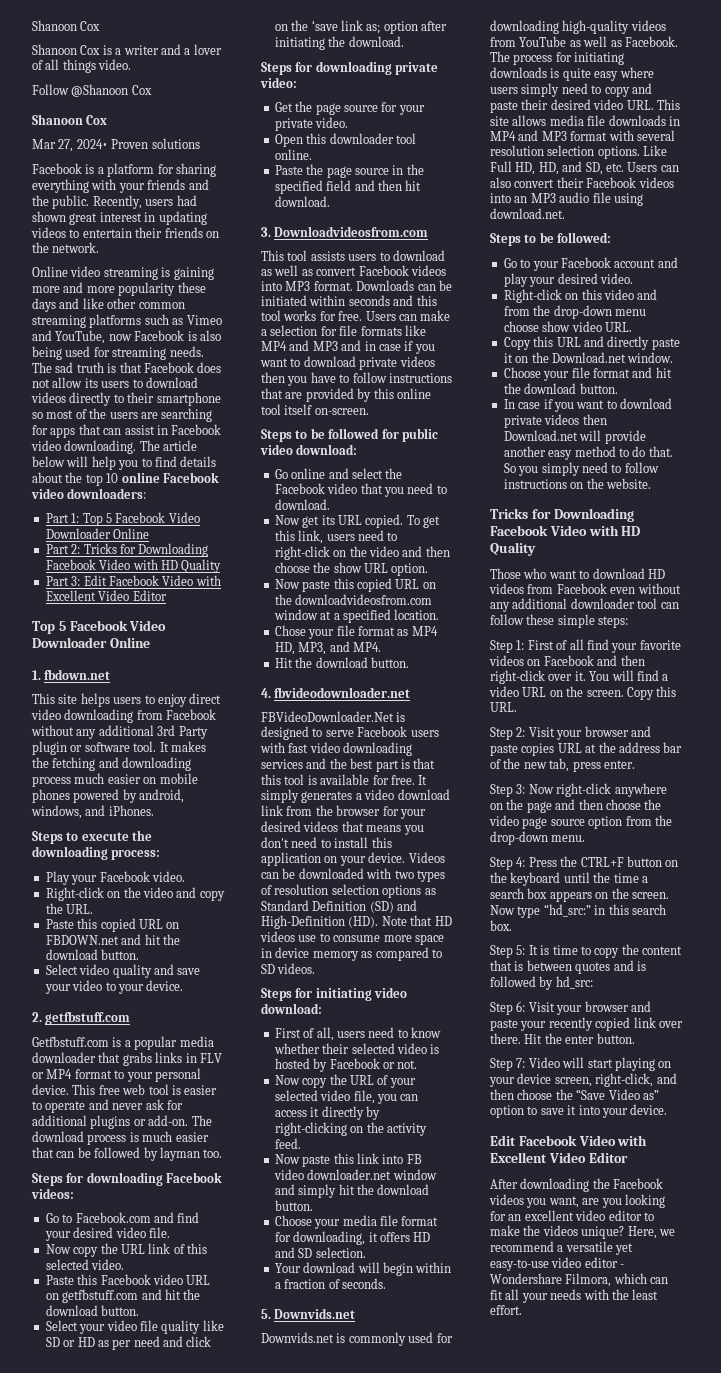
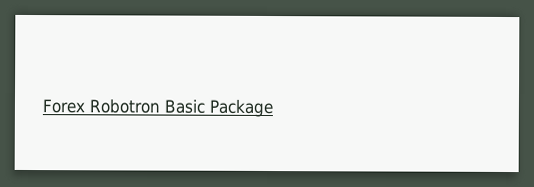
[32,20,101,31] [32,44,222,55] [32,59,132,73] [32,84,152,97] [32,114,108,125] [32,138,200,152] [32,163,216,177] [32,179,209,193] [32,195,197,209] [32,211,207,225] [31,227,219,238] [32,242,100,253] [32,266,214,280] [32,282,206,296] [32,298,185,312] [32,314,222,328] [32,330,221,344] [32,346,204,360] [32,362,222,373] [32,377,198,388] [31,392,221,406] [32,408,213,422] [32,424,222,438] [31,440,198,454] [32,456,217,470] [32,472,219,486] [31,488,147,499] [45,512,200,526] [45,528,150,539] [45,543,209,557] [45,559,222,573] [45,575,221,586] [45,590,167,601] [32,620,167,634] [32,637,150,648] [32,669,111,680] [32,693,222,707] [31,709,217,723] [31,725,208,739] [32,741,206,755] [32,757,192,771] [32,773,198,787] [32,789,185,803] [31,805,154,819] [32,830,153,844] [32,846,161,860] [45,871,185,885] [45,887,225,901] [45,903,94,914] [45,918,180,932] [45,934,180,945] [45,949,140,960] [45,964,201,978] [44,980,184,994] [32,1011,131,1025] [32,1036,214,1050] [32,1052,222,1066] [32,1068,201,1082] [32,1084,218,1095] [32,1099,183,1113] [32,1115,212,1129] [32,1131,209,1145] [32,1147,223,1161] [32,1172,223,1186] [31,1188,74,1199] [45,1212,200,1223] [44,1227,170,1241] [45,1243,207,1257] [45,1259,125,1270] [45,1274,211,1285] [45,1289,201,1303] [45,1305,140,1316] [45,1320,224,1334] [45,1336,212,1350] [274,20,447,34] [274,36,404,50] [261,61,439,75] [260,77,297,88] [274,101,425,115] [274,117,349,131] [274,133,416,147] [274,149,312,160] [274,164,424,178] [274,180,422,194] [274,196,330,207] [261,226,429,237] [261,250,445,261] [261,265,446,276] [261,280,452,291] [261,295,437,306] [261,310,451,321] [261,325,426,336] [261,340,435,354] [260,356,435,370] [261,372,452,386] [261,388,431,402] [261,404,369,415] [261,428,438,442] [260,444,358,455] [274,468,403,479] [274,483,447,497] [274,499,330,510] [274,514,440,528] [274,530,398,544] [274,546,450,560] [274,562,429,576] [274,578,436,592] [274,594,433,605] [273,609,440,623] [274,625,438,639] [274,641,381,655] [274,657,409,668] [261,687,411,698] [261,711,406,722] [261,726,439,740] [260,742,413,756] [261,758,436,772] [261,774,428,785] [261,789,450,803] [261,805,426,819] [261,821,424,835] [261,837,392,848] [261,852,445,866] [261,868,445,882] [261,884,436,898] [261,900,418,913] [261,915,452,929] [260,931,444,945] [261,947,442,961] [261,963,316,974] [261,987,408,1001] [261,1003,322,1014] [274,1027,441,1041] [273,1043,440,1054] [274,1058,418,1072] [274,1074,416,1088] [274,1090,419,1104] [274,1106,380,1120] [274,1122,427,1136] [274,1138,301,1149] [274,1153,422,1167] [273,1169,437,1180] [274,1184,430,1198] [274,1200,313,1211] [274,1215,439,1229] [274,1231,431,1245] [274,1247,366,1258] [274,1262,452,1276] [274,1278,386,1289] [261,1308,356,1319] [261,1332,453,1346] [490,20,666,34] [490,36,678,47] [490,51,625,65] [490,67,654,81] [490,83,652,97] [490,99,680,113] [490,115,680,126] [490,130,675,141] [490,145,668,159] [490,161,679,175] [490,177,674,188] [490,192,643,206] [490,208,565,219] [490,232,612,246] [503,257,678,271] [503,273,633,287] [503,289,658,303] [503,305,646,319] [503,321,632,332] [503,336,680,350] [503,352,674,363] [503,367,672,381] [503,383,618,394] [503,398,672,412] [503,414,607,428] [503,430,646,444] [503,446,673,460] [503,462,659,476] [503,478,651,489] [490,508,634,522] [490,525,641,536] [490,542,536,556] [490,568,665,579] [489,583,681,594] [490,598,679,612] [490,614,629,628] [490,639,681,653] [489,655,645,666] [490,670,669,684] [489,686,677,700] [490,702,517,712] [490,726,651,740] [490,742,683,756] [490,758,635,772] [490,783,667,797] [490,799,662,813] [489,815,672,829] [490,831,586,845] [490,856,679,870] [490,872,648,886] [490,888,669,902] [490,904,666,918] [490,920,512,931] [490,944,682,958] [490,960,646,974] [490,976,593,990] [490,1001,651,1015] [490,1017,683,1031] [490,1033,635,1044] [490,1057,672,1071] [489,1073,677,1087] [490,1089,659,1100] [490,1104,668,1118] [490,1135,648,1146] [490,1152,628,1163] [490,1178,664,1192] [489,1194,665,1208] [490,1210,654,1221] [490,1225,675,1239] [490,1241,634,1255] [490,1257,625,1271] [490,1273,669,1287] [490,1289,659,1303] [490,1305,522,1315] Shanoon Cox // Shanoon Cox is a writer and a lover of all things video. // Follow @Shanoon Cox // Shanoon Cox // Mar 27, 2024• Proven solutions // Facebook is a platform for sharing everything with your friends and the public. Recently, users had shown great interest in updating videos to entertain their friends on the network. // Online video streaming is gaining more and more popularity these days and like other common streaming platforms such as Vimeo and YouTube, now Facebook is also being used for streaming needs. The sad truth is that Facebook does not allow its users to download videos directly to their smartphone so most of the users are searching for apps that can assist in Facebook video downloading. The article below will help you to find details about the top 10 online Facebook video downloaders: // Part 1: Top 5 Facebook Video Downloader Online // Part 2: Tricks for Downloading Facebook Video with HD Quality // Part 3: Edit Facebook Video with Excellent Video Editor // Top 5 Facebook Video Downloader Online // 1. fbdown.net // This site helps users to enjoy direct video downloading from Facebook without any additional 3rd Party plugin or software tool. It makes the fetching and downloading process much easier on mobile phones powered by android, windows, and iPhones. // Steps to execute the downloading process: // Play your Facebook video. // Right-click on the video and copy the URL. // Paste this copied URL on FBDOWN.net and hit the download button. // Select video quality and save your video to your device. // 2. getfbstuff.com // Getfbstuff.com is a popular media downloader that grabs links in FLV or MP4 format to your personal device. This free web tool is easier to operate and never ask for additional plugins or add-on. The download process is much easier that can be followed by layman too. // Steps for downloading Facebook videos: // Go to Facebook.com and find your desired video file. // Now copy the URL link of this selected video. // Paste this Facebook video URL on getfbstuff.com and hit the download button. // Select your video file quality like SD or HD as per need and click on the ‘save link as; option after initiating the download. // Steps for downloading private video: // Get the page source for your private video. // Open this downloader tool online. // Paste the page source in the specified field and then hit download. // 3. Downloadvideosfrom.com // This tool assists users to download as well as convert Facebook videos into MP3 format. Downloads can be initiated within seconds and this tool works for free. Users can make a selection for file formats like MP4 and MP3 and in case if you want to download private videos then you have to follow instructions that are provided by this online tool itself on-screen. // Steps to be followed for public video download: // Go online and select the Facebook video that you need to download. // Now get its URL copied. To get this link, users need to right-click on the video and then choose the show URL option. // Now paste this copied URL on the downloadvideosfrom.com window at a specified location. // Chose your file format as MP4 HD, MP3, and MP4. // Hit the download button. // 4. fbvideodownloader.net // FBVideoDownloader.Net is designed to serve Facebook users with fast video downloading services and the best part is that this tool is available for free. It simply generates a video download link from the browser for your desired videos that means you don't need to install this application on your device. Videos can be downloaded with two types of resolution selection options as Standard Definition (SD) and High-Definition (HD). Note that HD videos use to consume more space in device memory as compared to SD videos. // Steps for initiating video download: // First of all, users need to know whether their selected video is hosted by Facebook or not. // Now copy the URL of your selected video file, you can access it directly by right-clicking on the activity feed. // Now paste this link into FB video downloader.net window and simply hit the download button. // Choose your media file format for downloading, it offers HD and SD selection. // Your download will begin within a fraction of seconds. // 5. Downvids.net // Downvids.net is commonly used for downloading high-quality videos from YouTube as well as Facebook. The process for initiating downloads is quite easy where users simply need to copy and paste their desired video URL. This site allows media file downloads in MP4 and MP3 format with several resolution selection options. Like Full HD, HD, and SD, etc. Users can also convert their Facebook videos into an MP3 audio file using download.net. // Steps to be followed: // Go to your Facebook account and play your desired video. // Right-click on this video and from the drop-down menu choose show video URL. // Copy this URL and directly paste it on the Download.net window. // Choose your file format and hit the download button. // In case if you want to download private videos then Download.net will provide another easy method to do that. So you simply need to follow instructions on the website. // Tricks for Downloading Facebook Video with HD Quality // Those who want to download HD videos from Facebook even without any additional downloader tool can follow these simple steps: // Step 1: First of all find your favorite videos on Facebook and then right-click over it. You will find a video URL on the screen. Copy this URL. // Step 2: Visit your browser and paste copies URL at the address bar of the new tab, press enter. // Step 3: Now right-click anywhere on the page and then choose the video page source option from the drop-down menu. // Step 4: Press the CTRL+F button on the keyboard until the time a search box appears on the screen. Now type “hd_src:” in this search box. // Step 5: It is time to copy the content that is between quotes and is followed by hd_src: // Step 6: Visit your browser and paste your recently copied link over there. Hit the enter button. // Step 7: Video will start playing on your device screen, right-click, and then choose the “Save Video as” option to save it into your device. // Edit Facebook Video with Excellent Video Editor // After downloading the Facebook videos you want, are you looking for an excellent video editor to make the videos unique? Here, we recommend a versatile yet easy-to-use video editor - Wondershare Filmora, which can fit all your needs with the least effort. -> [42,99,273,118] Forex Robotron Basic Package

